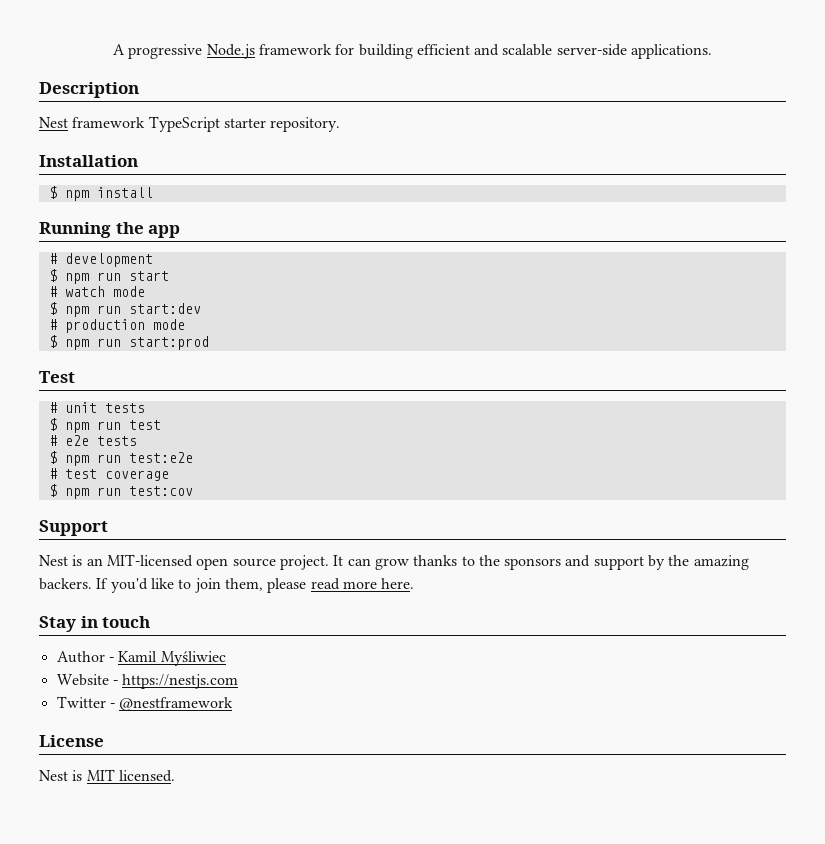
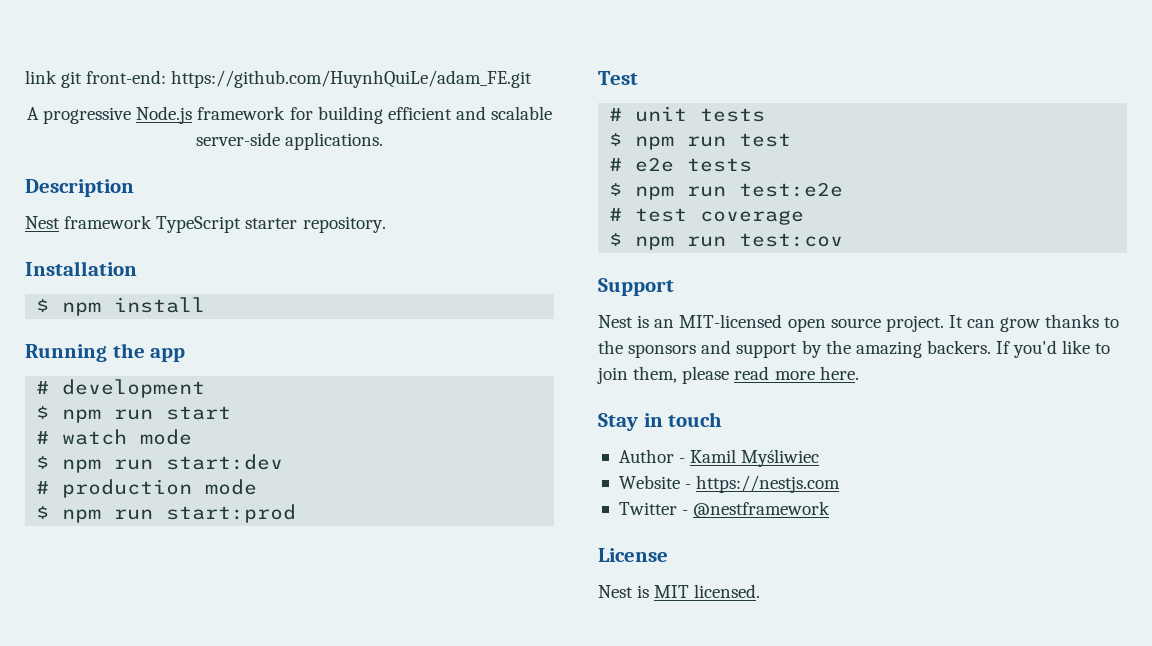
(112, 49) none -> [25,70,533,88] link git front-end: https://github.com/HuynhQuiLe/adam_FE.git //

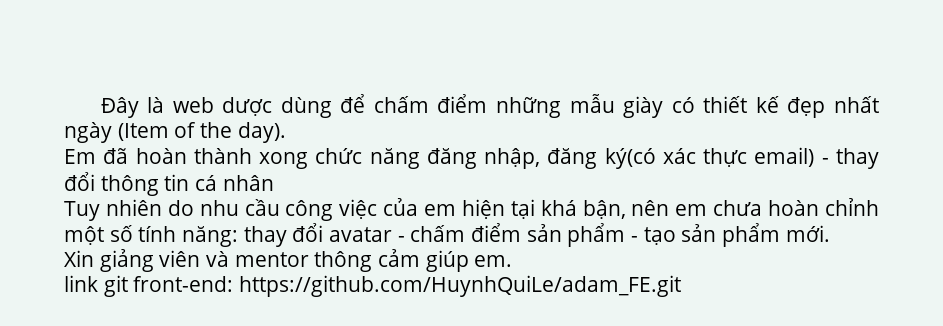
[25,70,533,88] [26,106,553,124] [195,132,384,150] [25,179,134,197] [25,215,386,233] [25,261,137,276] [36,297,206,316] [25,343,186,362] [36,379,206,398] [36,406,232,423] [36,429,193,445] [36,454,284,473] [36,479,258,498] [36,504,297,523] [598,71,638,85] [609,106,766,122] [609,133,792,150] [609,157,753,172] [609,182,844,200] [609,208,805,225] [609,233,844,250] [598,278,674,296] [598,314,1120,332] [598,340,1111,358] [597,366,859,384] [598,412,723,431] [618,449,820,467] [618,475,841,493] [618,501,831,518] [598,548,668,562] [598,584,761,598] link git front-end: https://github.com/HuynhQuiLe/adam_FE.git // A progressive Node.js framework for building efficient and scalable server-side applications. // Description // Nest framework TypeScript starter repository. // Installation // $ npm install // Running the app // # development // $ npm run start // # watch mode // $ npm run start:dev // # production mode // $ npm run start:prod // Test // # unit tests // $ npm run test // # e2e tests // $ npm run test:e2e // # test coverage // $ npm run test:cov // Support // Nest is an MIT-licensed open source project. It can grow thanks to the sponsors and support by the amazing backers. If you'd like to join them, please read more here. // Stay in touch // Author - Kamil Myśliwiec // Website - https://nestjs.com // Twitter - @nestframework // License // Nest is MIT licensed. -> [100,94,880,118] [64,122,286,143] [64,147,879,169] [64,172,274,196] [64,198,880,221] [64,223,830,247] [64,249,513,272] [64,275,682,297] Đây là web dược dùng để chấm điểm những mẫu giày có thiết kế đẹp nhất ngày (Item of the day). // Em đã hoàn thành xong chức năng đăng nhập, đăng ký(có xác thực email) - thay đổi thông tin cá nhân // Tuy nhiên do nhu cầu công việc của em hiện tại khá bận, nên em chưa hoàn chỉnh một số tính năng: thay đổi avatar - chấm điểm sản phẩm - tạo sản phẩm mới. // Xin giảng viên và mentor thông cảm giúp em. // link git front-end: https://github.com/HuynhQuiLe/adam_FE.git

